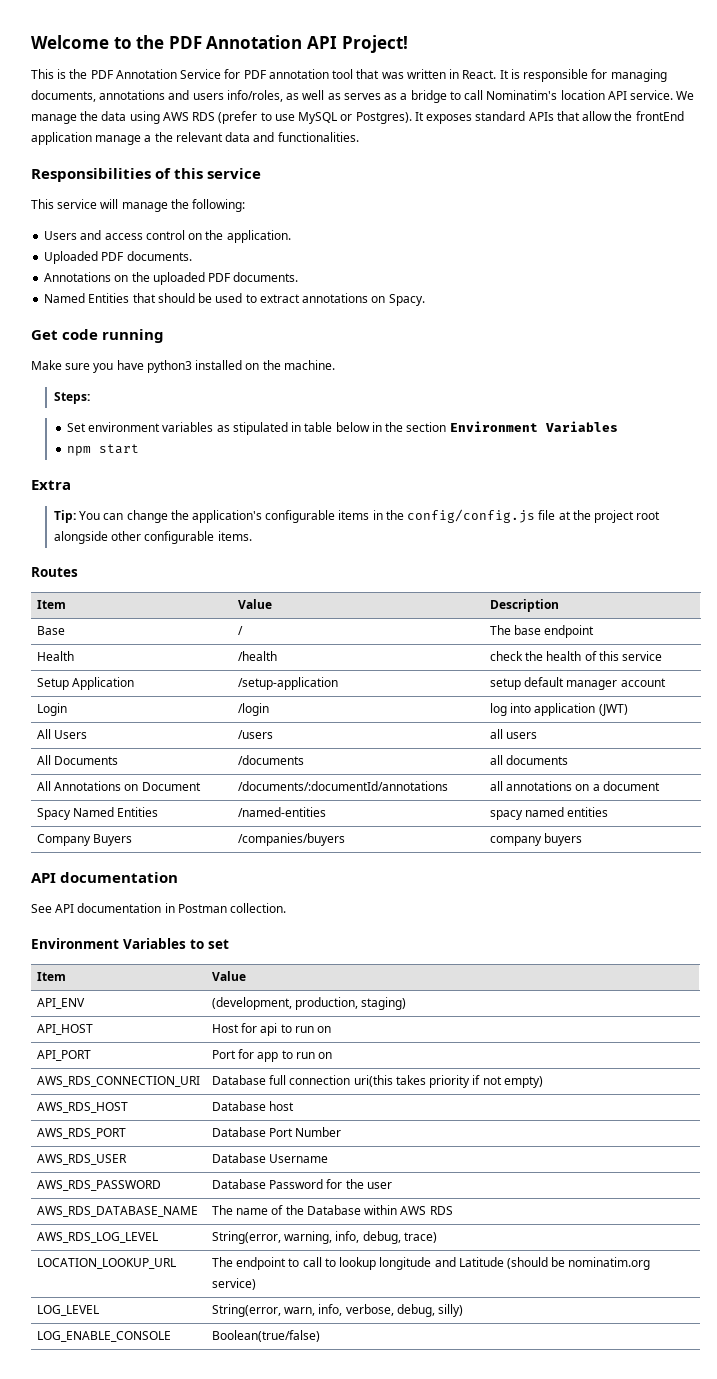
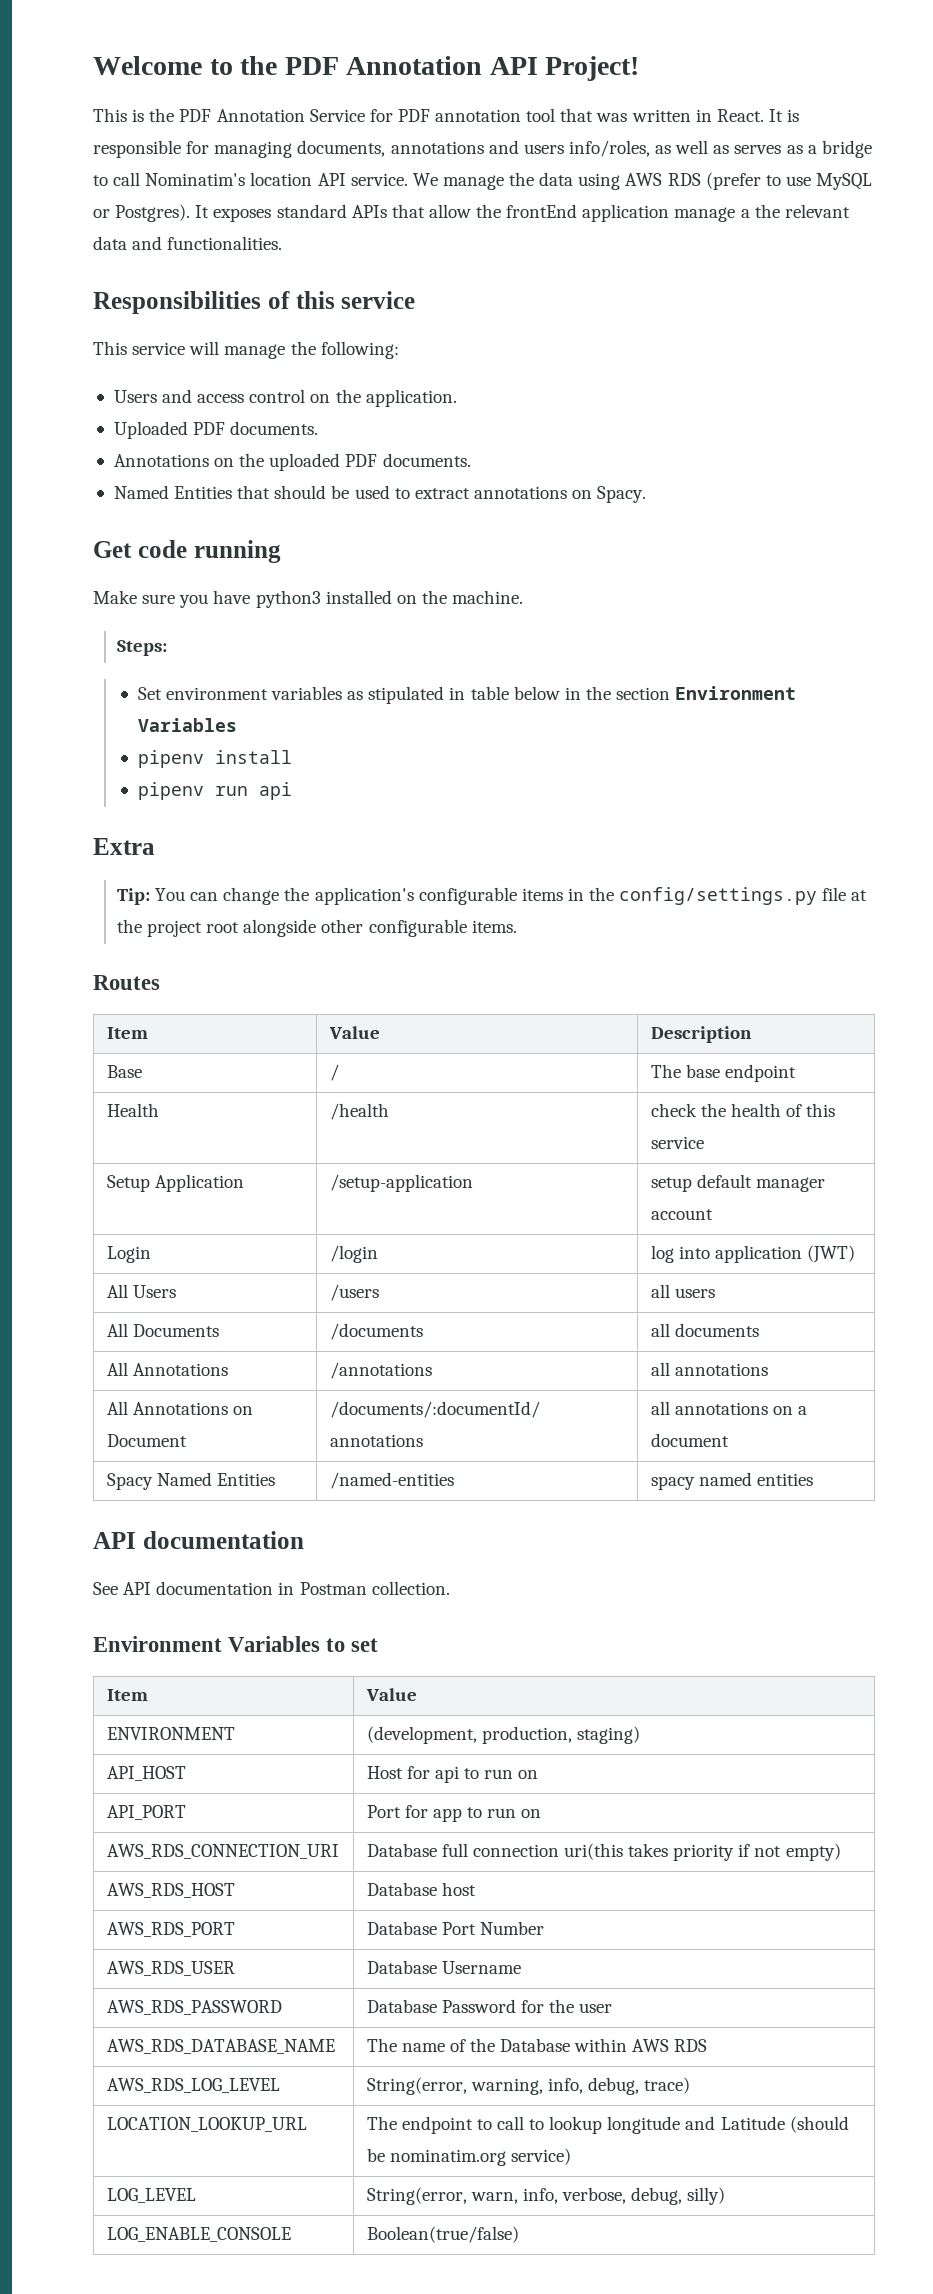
[67,444,140,456] npm start -> [137,750,292,768] [137,782,292,800] pipenv install // pipenv run api
[407,509,536,523] config/config.js -> [619,887,818,905] config/settings.py
(569, 760) none -> [106,1362,228,1376] [329,1362,432,1379] [650,1362,768,1376] // All Annotations | /annotations | all annotations
[36,834,133,846] [237,833,345,846] [489,833,583,846] // Company Buyers | /companies/buyers | company buyers -> (813, 1479) none
[36,998,85,1009] API_ENV -> [106,1727,235,1740] ENVIRONMENT

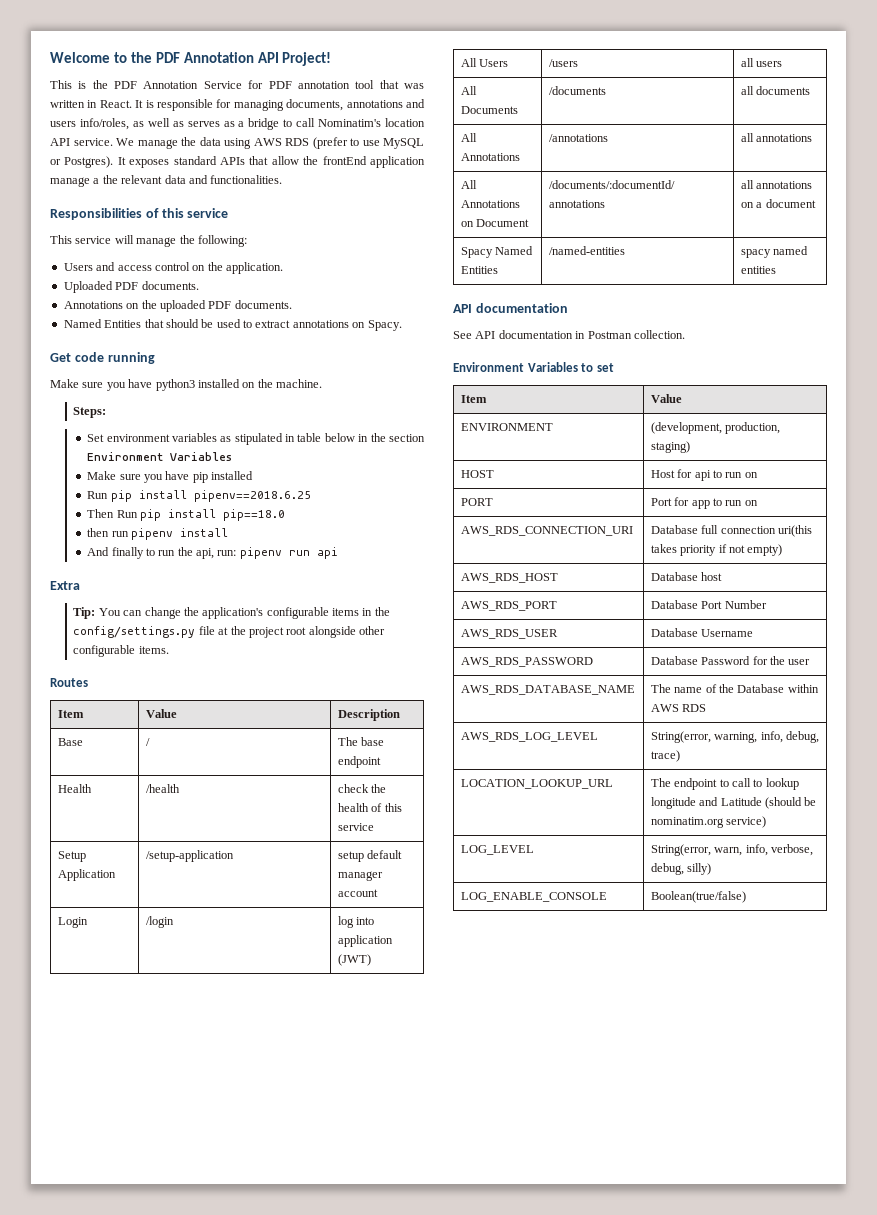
[137,750,292,768] pipenv install // -> [87,471,254,483] [87,490,311,502] [87,509,285,521] [87,528,228,540] [87,547,237,559] Make sure you have pip installed // Run pip install pipenv==2018.6.25 // Then Run pip install pip==18.0 // then run pipenv install // And finally to run the api, run:
[106,1766,186,1781] API_HOST -> [460,470,494,478] HOST
[106,1805,186,1820] API_PORT -> [460,498,493,506] PORT

